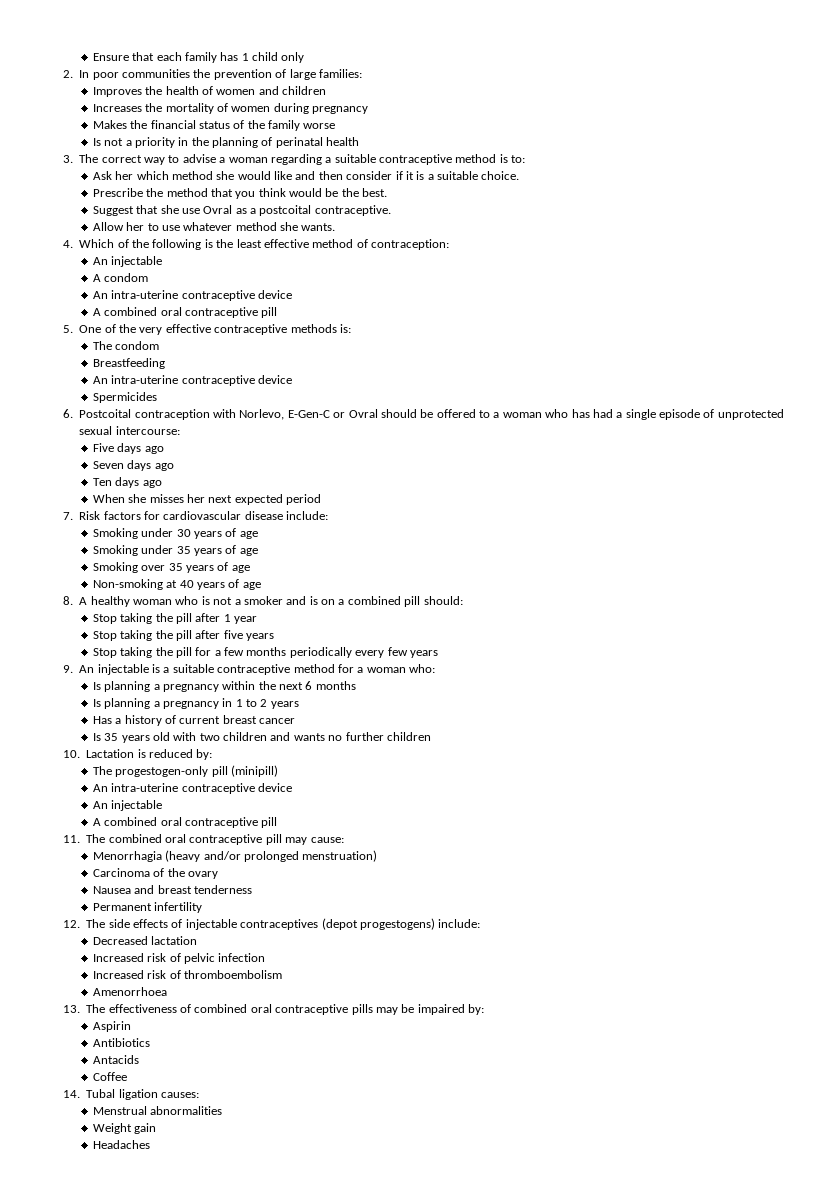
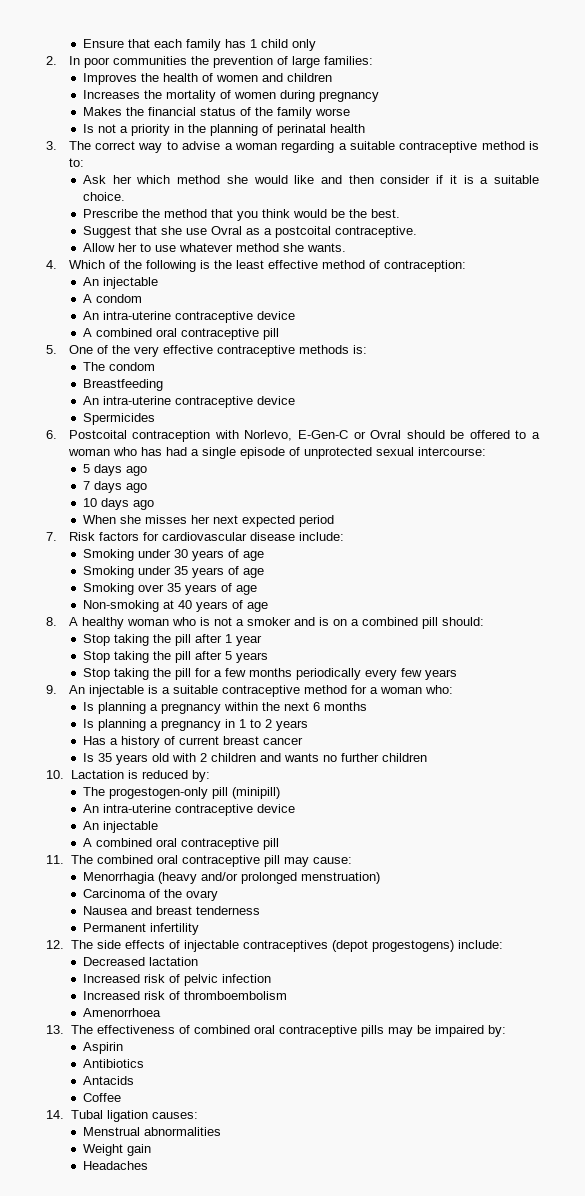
[92,443,164,454] [92,460,174,471] [92,478,112,486] Five days ago // Seven days ago // Ten -> [83,464,148,476] [83,481,148,493] [83,498,98,507] 5 days ago // 7 days ago // 10
[223,630,243,639] five -> [225,651,233,660] 5
[199,733,220,741] two -> [200,753,208,762] 2

